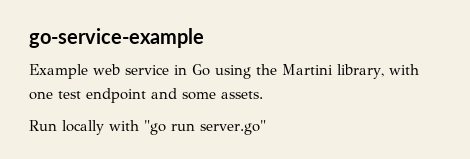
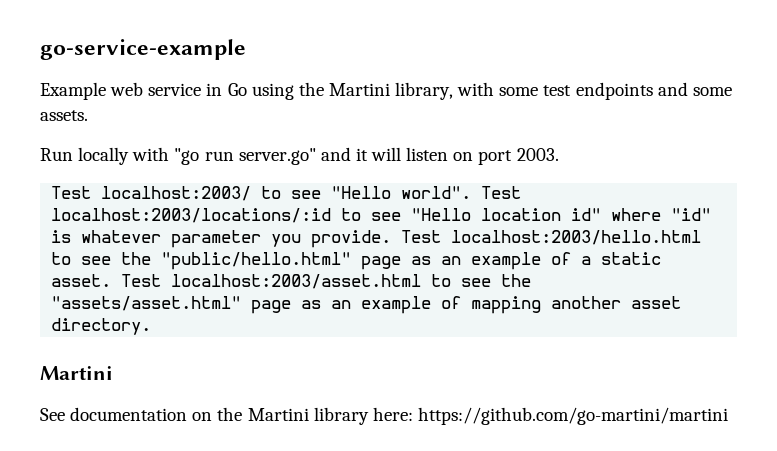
[29,88,146,103] one test endpoint -> [499,82,653,100] some test endpoints
(266, 127) none -> [320,147,559,165] [51,186,522,201] [51,208,712,223] [51,230,702,248] [51,252,662,270] [51,274,532,289] [51,296,682,314] [51,318,152,335] [40,366,113,380] [40,407,728,425] and it will listen on port 2003. // Test localhost:2003/ to see "Hello world". Test localhost:2003/locations/:id to see "Hello location id" where "id" is whatever parameter you provide. Test localhost:2003/hello.html to see the "public/hello.html" page as an example of a static asset. Test localhost:2003/asset.html to see the "assets/asset.html" page as an example of mapping another asset directory. // Martini // See documentation on the Martini library here: https://github.com/go-martini/martini

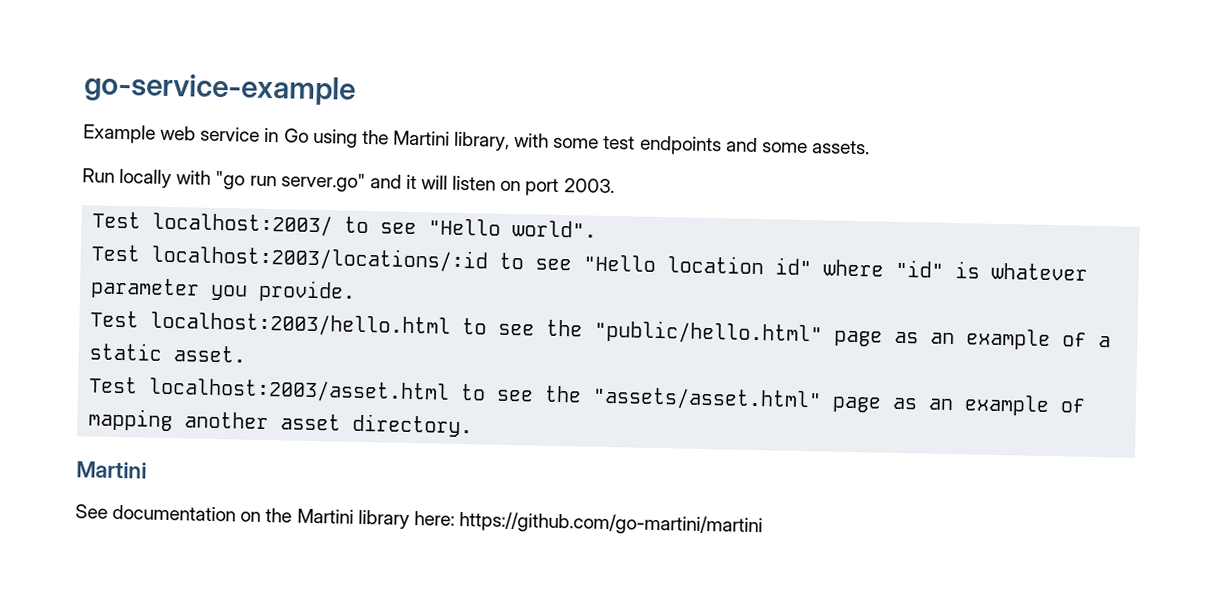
(472, 192) none -> (598, 229) //
(392, 239) none -> (357, 291) //
(112, 280) none -> (247, 354) //

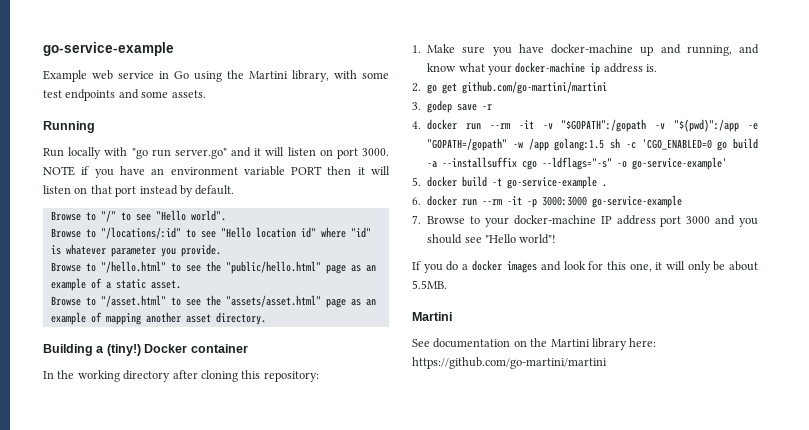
(870, 147) none -> [43,121,95,133] // Running
[563,178,615,194] [92,211,334,237] 2003. // Test localhost:2003/ -> [362,148,390,156] [43,166,391,178] [43,185,235,197] [50,210,116,222] 3000. NOTE if you have an environment variable PORT then it will listen on that port instead by default. // Browse to "/"
[91,244,489,273] Test localhost:2003/locations/:id -> [50,227,181,239] Browse to "/locations/:id"
[90,310,452,338] Test localhost:2003/hello.html -> [50,261,166,273] Browse to "/hello.html"
[89,376,451,404] Test localhost:2003/asset.html -> [50,295,166,307] Browse to "/asset.html"
(474, 425) none -> [43,344,248,356] [43,370,319,382] [412,44,759,56] [427,62,658,75] [412,81,608,94] [412,100,493,113] [412,119,758,132] [427,138,758,151] [427,157,728,170] [412,176,608,189] [412,195,683,208] [412,215,758,227] [427,234,557,244] [412,260,758,273] [412,280,447,289] // Building a (tiny!) Docker container // In the working directory after cloning this repository: // 1. Make sure you have docker-machine up and running, and know what your docker-machine ip address is. // 2. go get github.com/go-martini/martini // 3. godep save -r // 4. docker run --rm -it -v "$GOPATH":/gopath -v "$(pwd)":/app -e "GOPATH=/gopath" -w /app golang:1.5 sh -c 'CGO_ENABLED=0 go build -a --installsuffix cgo --ldflags="-s" -o go-service-example' // 5. docker build -t go-service-example . // 6. docker run --rm -it -p 3000:3000 go-service-example // 7. Browse to your docker-machine IP address port 3000 and you should see "Hello world"! // If you do a docker images and look for this one, it will only be about 5.5MB.

